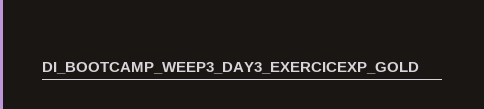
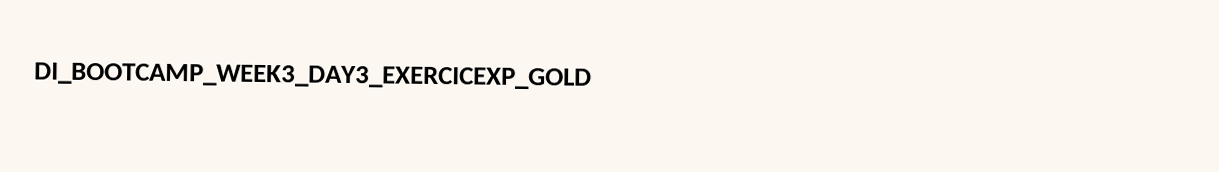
[42,62,419,74] DI_BOOTCAMP_WEEP3_DAY3_EXERCICEXP_GOLD -> [33,62,592,90] DI_BOOTCAMP_WEEK3_DAY3_EXERCICEXP_GOLD

